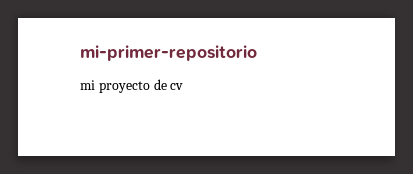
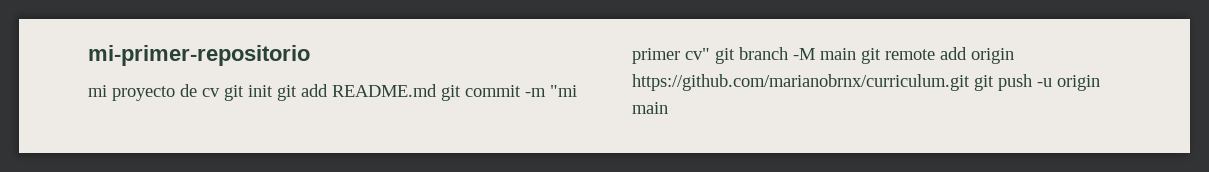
(184, 86) none -> [224,84,577,101] [632,47,1014,64] [632,74,1100,91] [632,102,668,114] git init git add README.md git commit -m "mi primer cv" git branch -M main git remote add origin https://github.com/marianobrnx/curriculum.git git push -u origin main

